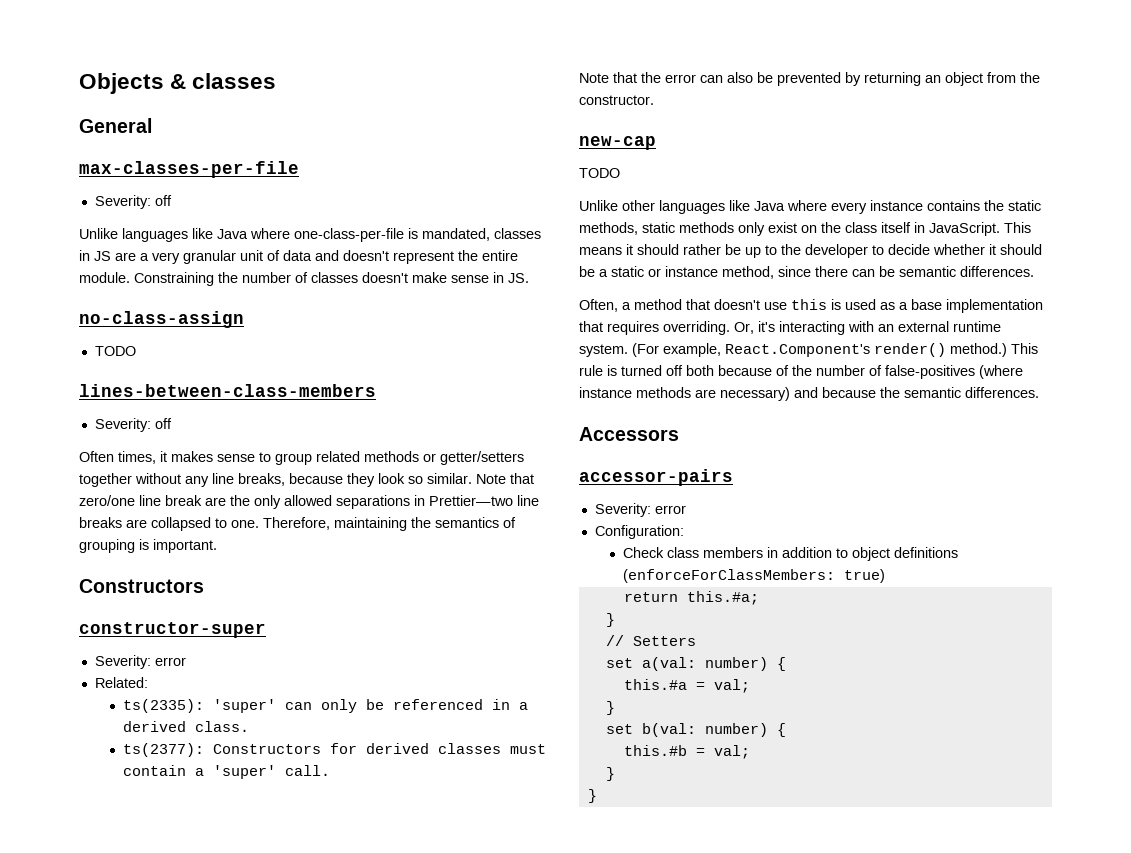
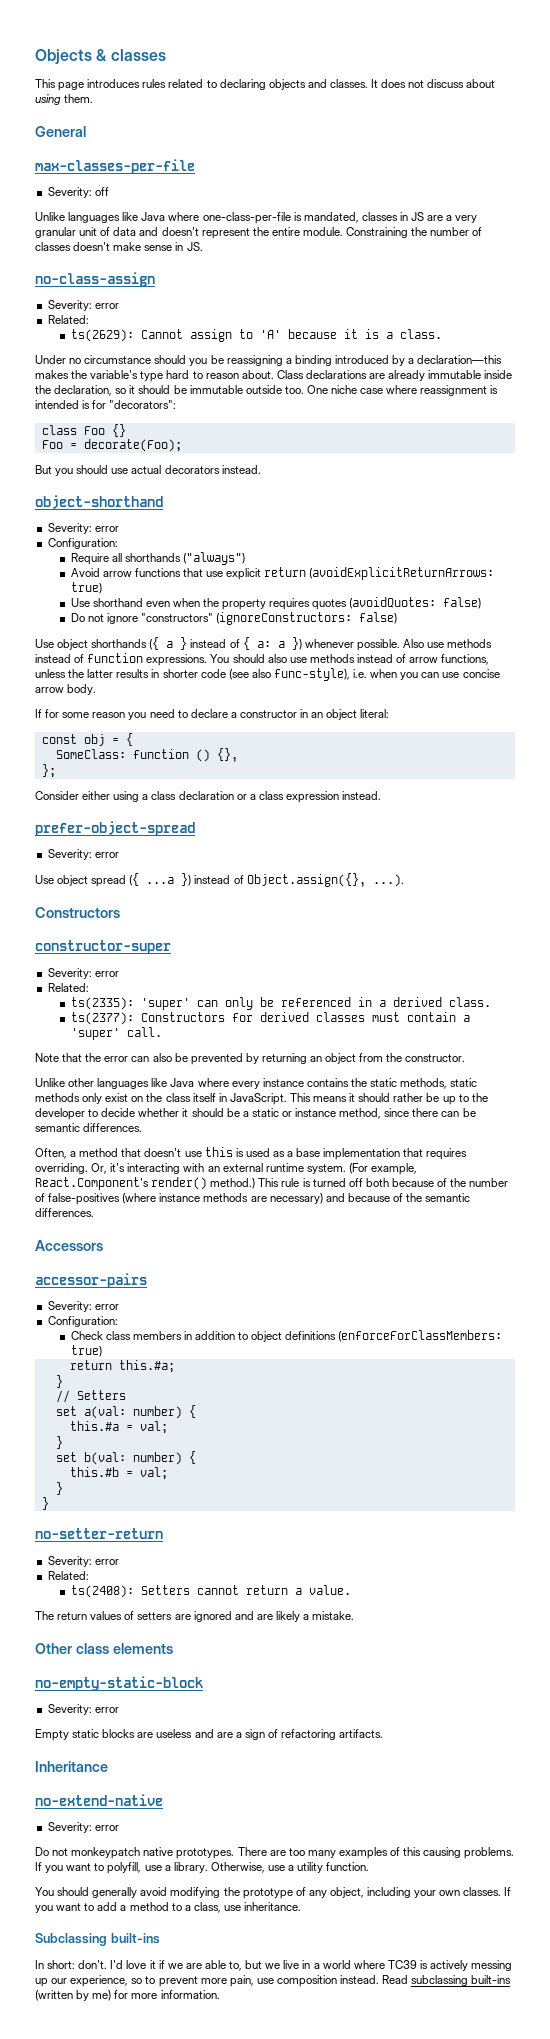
(277, 81) none -> [35,79,496,91] [35,94,94,105] // This page introduces rules related to declaring objects and classes. It does not discuss about using them.
[94,346,136,356] [79,384,376,397] [94,418,172,432] [79,451,524,465] [79,473,534,487] [79,495,539,509] [79,517,516,531] [79,539,217,553] TODO // lines-between-class-members // Severity: off // Often times, it makes sense to group related methods or getter/setters together without any line breaks, because they look so similar. Note that zero/one line break are the only allowed separations in Prettier—two line breaks are collapsed to one. Therefore, maintaining the semantics of grouping is important. -> [47,300,119,311] [47,315,89,324] [70,329,442,342] [35,355,503,366] [35,370,513,382] [35,385,499,396] [35,400,177,409] [41,424,126,437] [41,439,182,452] [35,465,261,476] [35,495,163,509] [47,523,119,534] [47,538,118,549] [70,552,245,565] [70,567,495,580] [70,582,102,594] [70,597,482,610] [70,612,397,625] [35,637,493,651] [35,653,490,666] [35,668,500,681] [35,684,97,695] [35,709,390,720] [41,733,133,746] [55,748,238,762] [41,764,56,778] [35,791,382,803] [35,821,195,836] [47,849,119,860] [35,873,404,887] Severity: error // Related: // ts(2629): Cannot assign to 'A' because it is a class. // Under no circumstance should you be reassigning a binding introduced by a declaration—this makes the variable's type hard to reason about. Class declarations are already immutable inside the declaration, so it should be immutable outside too. One niche case where reassignment is intended is for "decorators": // class Foo {} // Foo = decorate(Foo); // But you should use actual decorators instead. // object-shorthand // Severity: error // Configuration: // Require all shorthands ("always") // Avoid arrow functions that use explicit return (avoidExplicitReturnArrows: true) // Use shorthand even when the property requires quotes (avoidQuotes: false) // Do not ignore "constructors" (ignoreConstructors: false) // Use object shorthands ({ a } instead of { a: a }) whenever possible. Also use methods instead of function expressions. You should also use methods instead of arrow functions, unless the latter results in shorter code (see also func-style), i.e. when you can use concise arrow body. // If for some reason you need to declare a constructor in an object literal: // const obj = { // SomeClass: function () {}, // }; // Consider either using a class declaration or a class expression instead. // prefer-object-spread // Severity: error // Use object spread ({ ...a }) instead of Object.assign({}, ...).
[579,136,656,150] [579,168,620,178] // new-cap // TODO -> (466, 1058) none
(876, 392) none -> [392,1193,403,1202] of
(597, 796) none -> [35,1528,163,1539] [47,1556,119,1567] [47,1571,89,1580] [70,1585,351,1598] [35,1611,355,1622] [35,1643,173,1654] [35,1676,203,1691] [47,1704,119,1715] [35,1729,384,1741] [35,1761,108,1772] [35,1794,163,1806] [47,1822,119,1833] [35,1847,515,1859] [35,1862,370,1874] [35,1887,512,1899] [35,1902,302,1913] [35,1933,160,1946] [35,1960,513,1971] [35,1975,512,1987] [35,1990,220,2001] // no-setter-return // Severity: error // Related: // ts(2408): Setters cannot return a value. // The return values of setters are ignored and are likely a mistake. // Other class elements // no-empty-static-block // Severity: error // Empty static blocks are useless and are a sign of refactoring artifacts. // Inheritance // no-extend-native // Severity: error // Do not monkeypatch native prototypes. There are too many examples of this causing problems. If you want to polyfill, use a library. Otherwise, use a utility function. // You should generally avoid modifying the prototype of any object, including your own classes. If you want to add a method to a class, use inheritance. // Subclassing built-ins // In short: don't. I'd love it if we are able to, but we live in a world where TC39 is actively messing up our experience, so to prevent more pain, use composition instead. Read subclassing built-ins (written by me) for more information.

